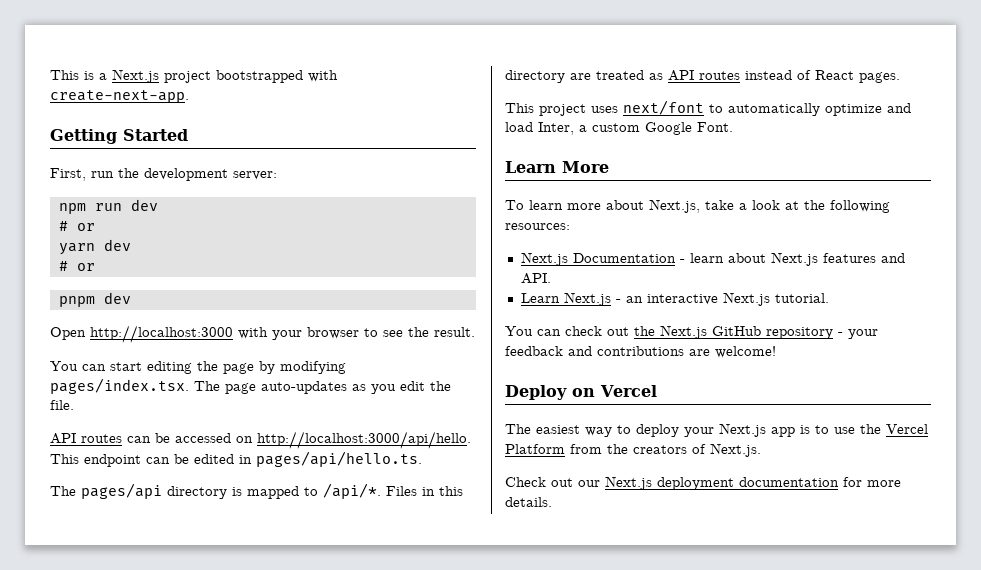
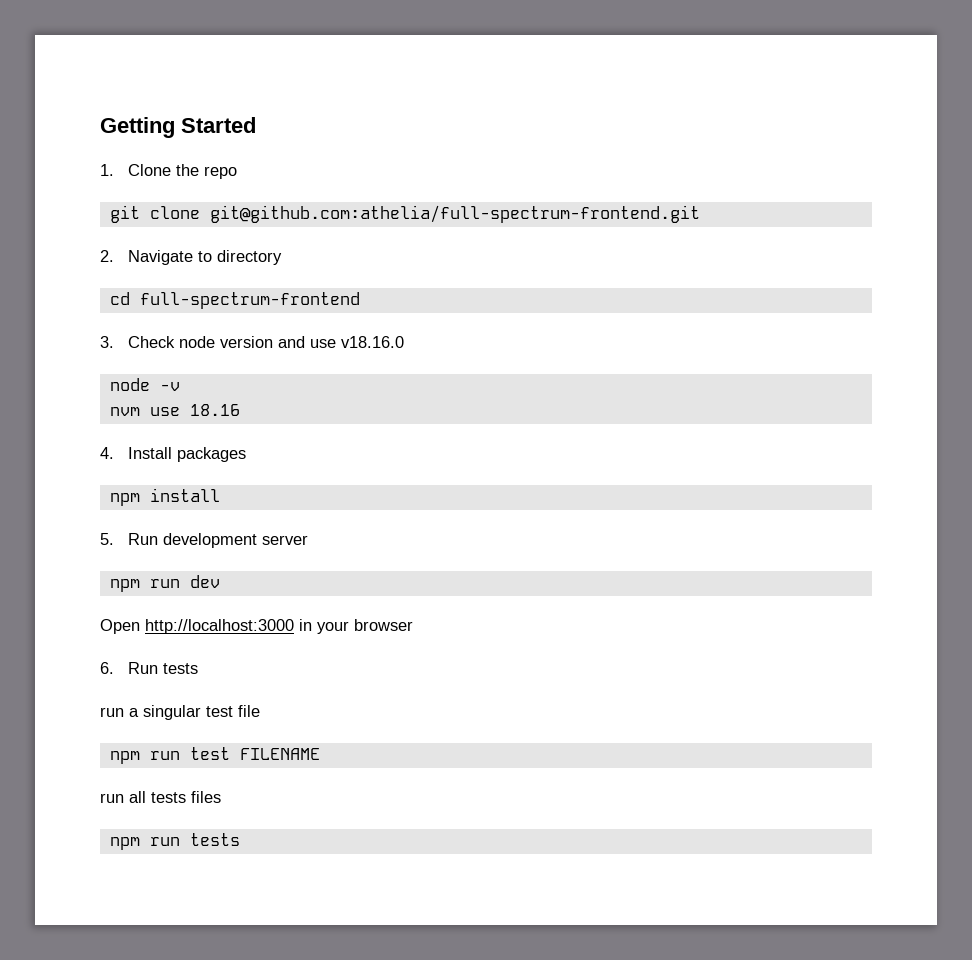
[50,69,338,83] [50,90,189,103] [50,129,188,144] [50,168,277,181] [58,199,158,214] [58,221,95,231] [58,239,131,255] [58,261,95,271] [58,296,95,307] This is a Next.js project bootstrapped with create-next-app. // Getting Started // First, run the development server: // npm run dev // # or // yarn dev // # or // pnpm -> [100,117,256,138] [100,164,237,179] [109,205,700,223] [100,250,282,265] [109,292,360,309] [100,336,404,348] [109,378,180,391] [109,404,240,416] [100,447,246,462] [109,488,220,506] [100,533,308,548] [109,579,180,592] Getting Started // 1. Clone the repo // git clone git@github.com:athelia/full-spectrum-frontend.git // 2. Navigate to directory // cd full-spectrum-frontend // 3. Check node version and use v18.16.0 // node -v // nvm use 18.16 // 4. Install packages // npm install // 5. Run development server // npm run
[238,327,268,339] with -> [299,619,312,631] in
[364,327,475,337] [50,361,346,374] [50,378,451,394] [50,400,74,410] [50,431,471,449] [50,451,422,467] [50,483,463,499] [505,70,900,83] [505,100,911,116] [505,122,733,135] [505,161,609,173] [505,199,890,213] [505,223,570,230] [520,252,905,266] [520,273,551,284] [520,292,829,306] [505,325,878,339] [505,346,776,358] [505,385,657,400] [505,423,928,437] [505,443,761,457] [505,476,901,490] [505,497,552,507] to see the result. // You can start editing the page by modifying pages/index.tsx. The page auto-updates as you edit the file. // API routes can be accessed on http://localhost:3000/api/hello. This endpoint can be edited in pages/api/hello.ts. // The pages/api directory is mapped to /api/*. Files in this directory are treated as API routes instead of React pages. // This project uses next/font to automatically optimize and load Inter, a custom Google Font. // Learn More // To learn more about Next.js, take a look at the following resources: // Next.js Documentation - learn about Next.js features and API. // Learn Next.js - an interactive Next.js tutorial. // You can check out the Next.js GitHub repository - your feedback and contributions are welcome! // Deploy on Vercel // The easiest way to deploy your Next.js app is to use the Vercel Platform from the creators of Next.js. // Check out our Next.js deployment documentation for more details. -> [100,662,198,674] [100,705,260,720] [109,747,320,764] [100,791,221,803] [109,833,240,850] // 6. Run tests // run a singular test file // npm run test FILENAME // run all tests files // npm run tests

